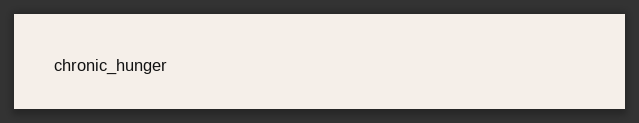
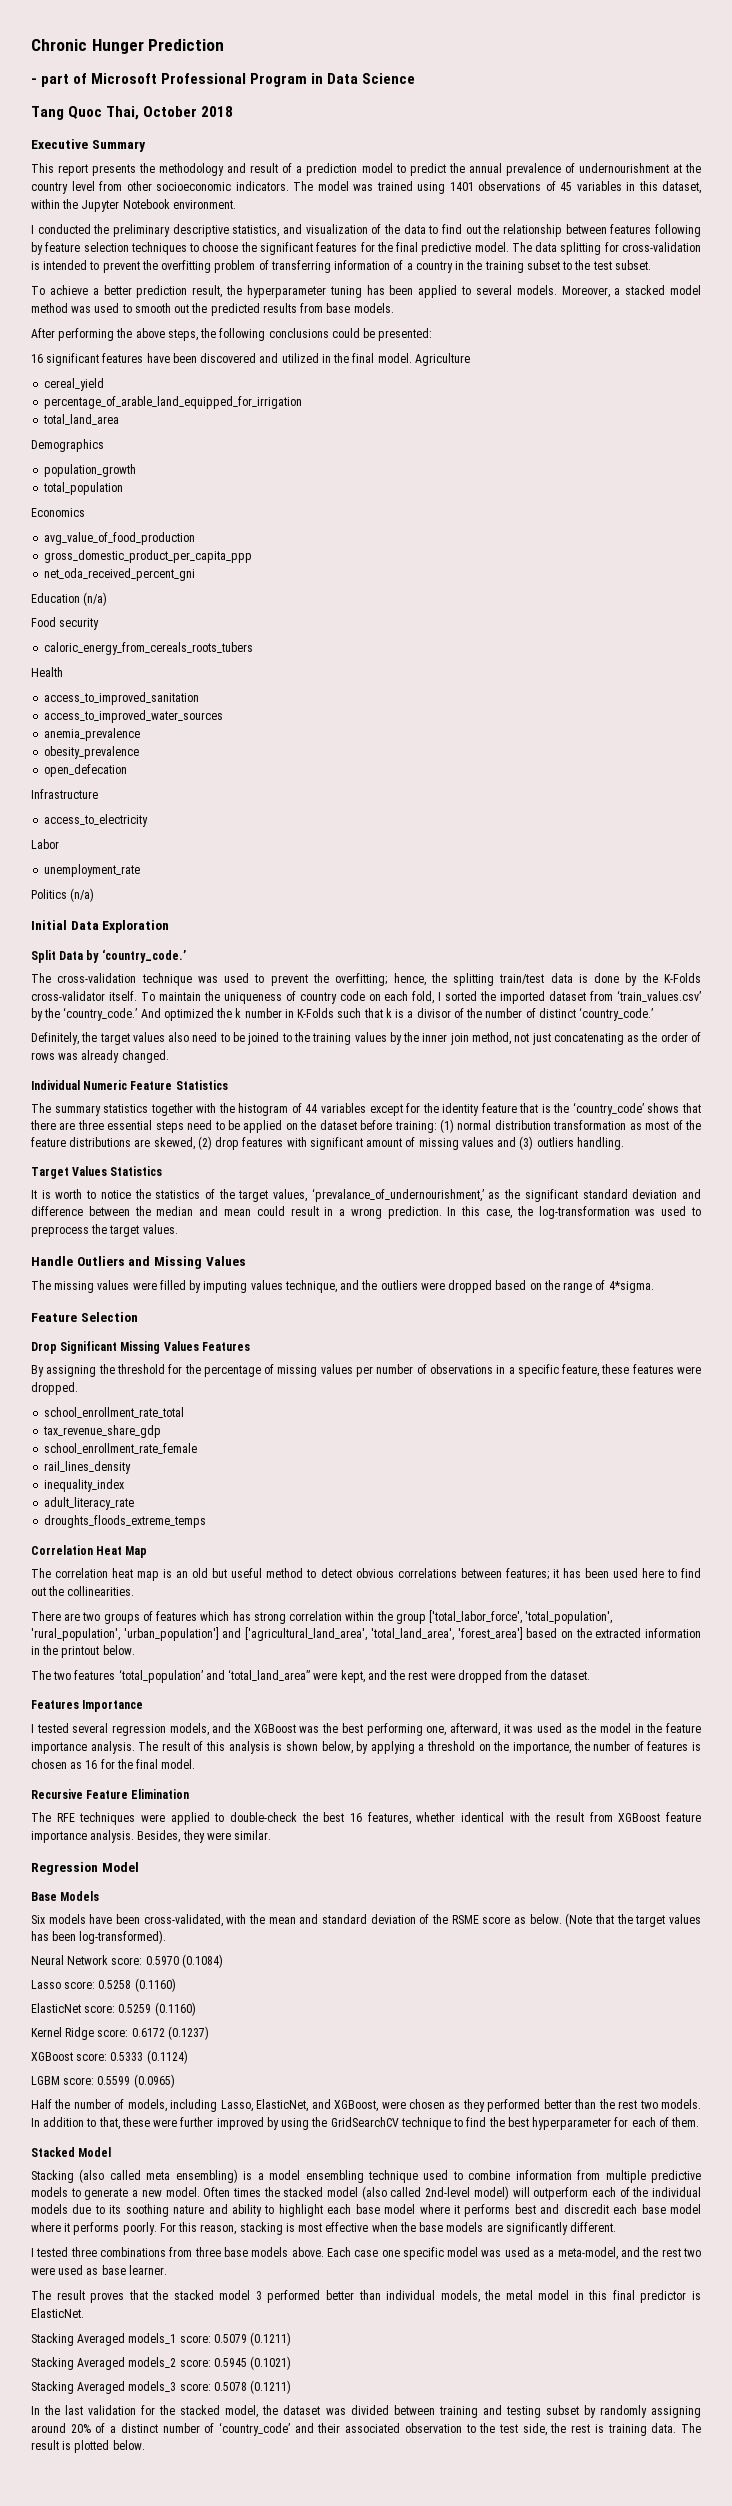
[54,59,167,75] chronic_hunger -> [31,39,225,54] [31,73,416,87] [31,106,234,120] [31,139,146,152] [31,163,701,176] [31,181,701,194] [31,199,236,212] [31,224,702,237] [31,242,701,255] [31,260,651,273] [31,285,701,298] [31,303,394,316] [31,328,433,341] [31,353,470,366] [44,378,105,391] [44,396,303,409] [43,414,120,425] [31,439,104,452] [44,464,137,477] [43,482,124,495] [31,508,85,517] [44,532,196,545] [44,550,253,563] [44,568,196,581] [31,592,108,606] [31,617,100,630] [44,642,254,655] [31,667,63,677] [44,692,200,705] [44,710,224,723] [44,728,141,741] [44,746,140,759] [44,764,128,777] [31,789,98,799] [44,814,149,827] [31,839,59,849] [44,864,141,877] [31,888,95,902] [31,920,170,933] [31,949,186,963] [31,973,702,986] [31,990,702,1004] [31,1007,654,1021] [31,1032,701,1045] [31,1050,169,1063] [31,1080,228,1090] [31,1102,701,1116] [30,1119,702,1133] [31,1136,624,1150] [31,1166,163,1179] [31,1188,701,1202] [31,1206,701,1219] [31,1224,178,1237] [31,1256,246,1269] [31,1280,654,1293] [31,1312,138,1322] [31,1341,250,1354] [31,1364,701,1377] [31,1382,78,1395] [44,1407,185,1418] [43,1425,162,1438] [44,1443,198,1454] [44,1461,132,1474] [44,1479,125,1492] [44,1497,135,1510] [44,1515,207,1528] [31,1545,148,1558] [31,1568,701,1581] [31,1586,135,1596] [31,1610,613,1624] [31,1627,702,1641] [31,1645,135,1658] [31,1669,590,1683] [31,1700,144,1712] [31,1723,701,1736] [31,1741,701,1754] [31,1759,196,1769] [31,1789,190,1799] [31,1812,701,1825] [31,1830,272,1843] [31,1862,139,1875] [31,1891,100,1901] [31,1913,701,1927] [31,1930,167,1944] [31,1954,223,1968] [31,1978,176,1992] [31,2002,196,2016] [31,2026,209,2040] [31,2050,188,2064] [31,2074,175,2088] [31,2099,702,2112] [31,2117,700,2130] [31,2147,112,2157] [31,2169,701,2183] [31,2186,701,2200] [31,2204,702,2217] [31,2222,617,2235] [31,2247,702,2260] [31,2265,167,2275] [31,2290,701,2303] [31,2308,84,2318] [31,2332,292,2346] [31,2356,292,2370] [31,2380,292,2394] [31,2405,701,2418] [31,2422,701,2436] [31,2440,145,2453] Chronic Hunger Prediction // - part of Microsoft Professional Program in Data Science // Tang Quoc Thai, October 2018 // Executive Summary // This report presents the methodology and result of a prediction model to predict the annual prevalence of undernourishment at the country level from other socioeconomic indicators. The model was trained using 1401 observations of 45 variables in this dataset, within the Jupyter Notebook environment. // I conducted the preliminary descriptive statistics, and visualization of the data to find out the relationship between features following by feature selection techniques to choose the significant features for the final predictive model. The data splitting for cross-validation is intended to prevent the overfitting problem of transferring information of a country in the training subset to the test subset. // To achieve a better prediction result, the hyperparameter tuning has been applied to several models. Moreover, a stacked model method was used to smooth out the predicted results from base models. // After performing the above steps, the following conclusions could be presented: // 16 significant features have been discovered and utilized in the final model. Agriculture // cereal_yield // percentage_of_arable_land_equipped_for_irrigation // total_land_area // Demographics // population_growth // total_population // Economics // avg_value_of_food_production // gross_domestic_product_per_capita_ppp // net_oda_received_percent_gni // Education (n/a) // Food security // caloric_energy_from_cereals_roots_tubers // Health // access_to_improved_sanitation // access_to_improved_water_sources // anemia_prevalence // obesity_prevalence // open_defecation // Infrastructure // access_to_electricity // Labor // unemployment_rate // Politics (n/a) // Initial Data Exploration // Split Data by ‘country_code.’ // The cross-validation technique was used to prevent the overfitting; hence, the splitting train/test data is done by the K-Folds cross-validator itself. To maintain the uniqueness of country code on each fold, I sorted the imported dataset from ‘train_values.csv’ by the ‘country_code.’ And optimized the k number in K-Folds such that k is a divisor of the number of distinct ‘country_code.’ // Definitely, the target values also need to be joined to the training values by the inner join method, not just concatenating as the order of rows was already changed. // Individual Numeric Feature Statistics // The summary statistics together with the histogram of 44 variables except for the identity feature that is the ‘country_code’ shows that there are three essential steps need to be applied on the dataset before training: (1) normal distribution transformation as most of the feature distributions are skewed, (2) drop features with significant amount of missing values and (3) outliers handling. // Target Values Statistics // It is worth to notice the statistics of the target values, ‘prevalance_of_undernourishment,’ as the significant standard deviation and difference between the median and mean could result in a wrong prediction. In this case, the log-transformation was used to preprocess the target values. // Handle Outliers and Missing Values // The missing values were filled by imputing values technique, and the outliers were dropped based on the range of 4*sigma. // Feature Selection // Drop Significant Missing Values Features // By assigning the threshold for the percentage of missing values per number of observations in a specific feature, these features were dropped. // school_enrollment_rate_total // tax_revenue_share_gdp // school_enrollment_rate_female // rail_lines_density // inequality_index // adult_literacy_rate // droughts_floods_extreme_temps // Correlation Heat Map // The correlation heat map is an old but useful method to detect obvious correlations between features; it has been used here to find out the collinearities. // There are two groups of features which has strong correlation within the group ['total_labor_force', 'total_population', 'rural_population', 'urban_population'] and ['agricultural_land_area', 'total_land_area', 'forest_area'] based on the extracted information in the printout below. // The two features ‘total_population’ and ‘total_land_area” were kept, and the rest were dropped from the dataset. // Features Importance // I tested several regression models, and the XGBoost was the best performing one, afterward, it was used as the model in the feature importance analysis. The result of this analysis is shown below, by applying a threshold on the importance, the number of features is chosen as 16 for the final model. // Recursive Feature Elimination // The RFE techniques were applied to double-check the best 16 features, whether identical with the result from XGBoost feature importance analysis. Besides, they were similar. // Regression Model // Base Models // Six models have been cross-validated, with the mean and standard deviation of the RSME score as below. (Note that the target values has been log-transformed). // Neural Network score: 0.5970 (0.1084) // Lasso score: 0.5258 (0.1160) // ElasticNet score: 0.5259 (0.1160) // Kernel Ridge score: 0.6172 (0.1237) // XGBoost score: 0.5333 (0.1124) // LGBM score: 0.5599 (0.0965) // Half the number of models, including Lasso, ElasticNet, and XGBoost, were chosen as they performed better than the rest two models. In addition to that, these were further improved by using the GridSearchCV technique to find the best hyperparameter for each of them. // Stacked Model // Stacking (also called meta ensembling) is a model ensembling technique used to combine information from multiple predictive models to generate a new model. Often times the stacked model (also called 2nd-level model) will outperform each of the individual models due to its soothing nature and ability to highlight each base model where it performs best and discredit each base model where it performs poorly. For this reason, stacking is most effective when the base models are significantly different. // I tested three combinations from three base models above. Each case one specific model was used as a meta-model, and the rest two were used as base learner. // The result proves that the stacked model 3 performed better than individual models, the metal model in this final predictor is ElasticNet. // Stacking Averaged models_1 score: 0.5079 (0.1211) // Stacking Averaged models_2 score: 0.5945 (0.1021) // Stacking Averaged models_3 score: 0.5078 (0.1211) // In the last validation for the stacked model, the dataset was divided between training and testing subset by randomly assigning around 20% of a distinct number of ‘country_code’ and their associated observation to the test side, the rest is training data. The result is plotted below.

